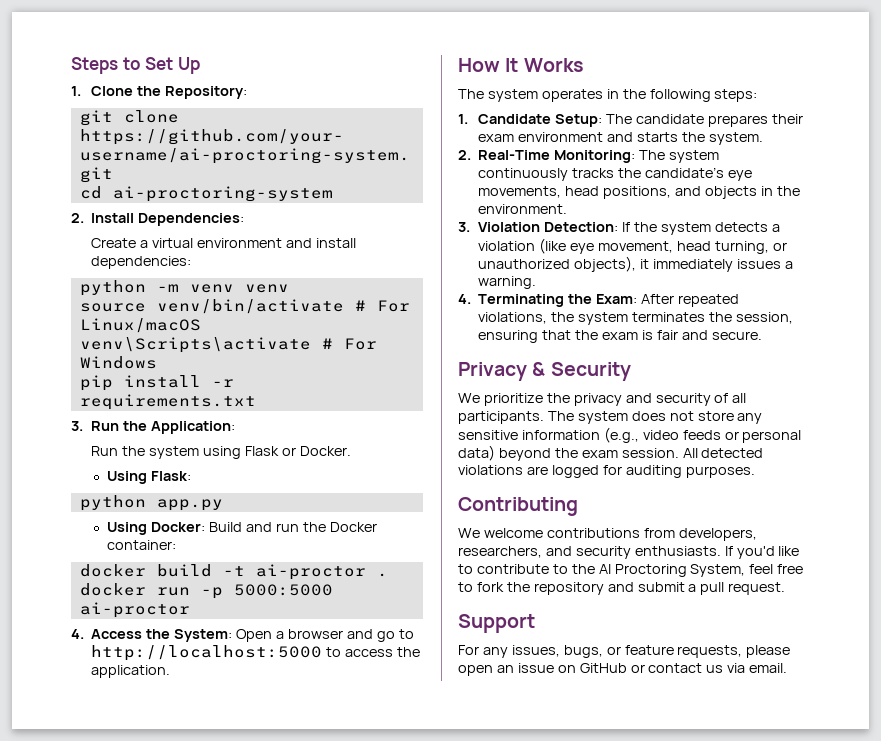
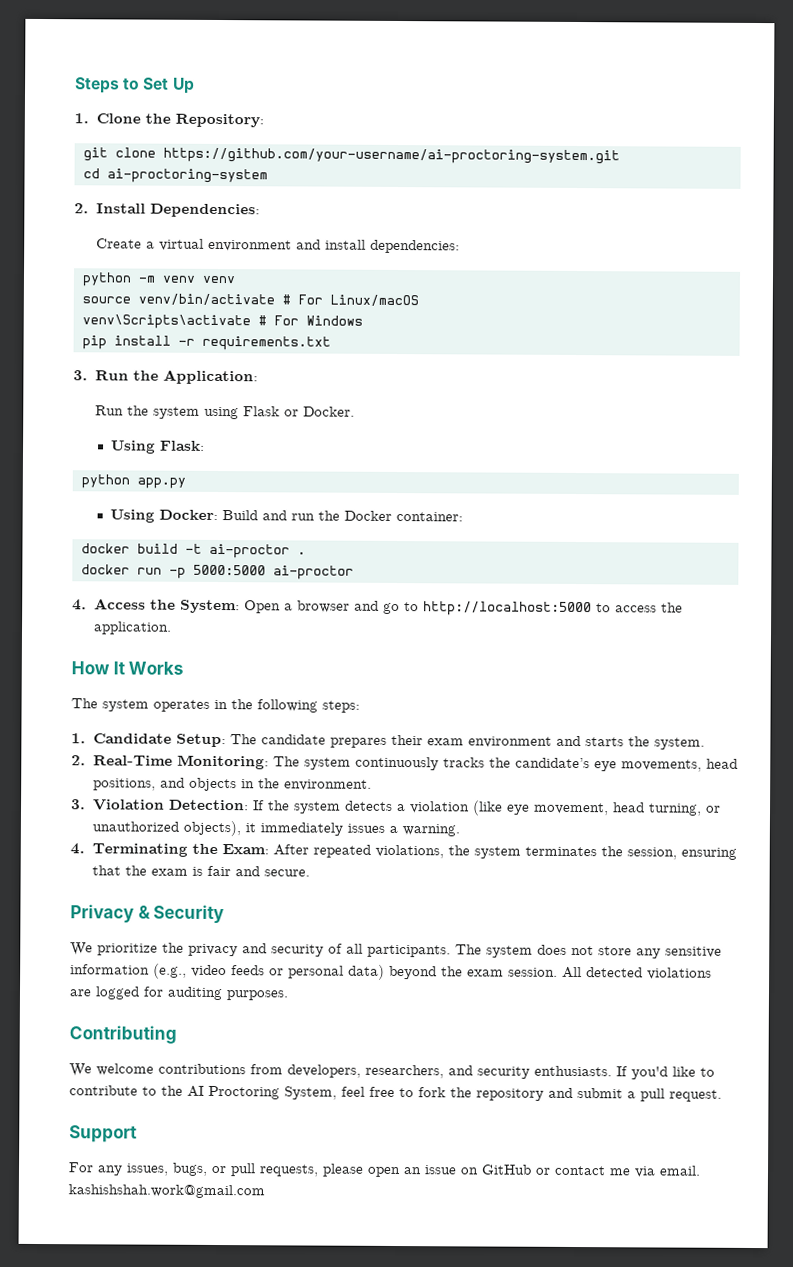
[624,645,674,655] feature -> [230,1163,256,1177] pull
[706,665,724,673] us -> [609,1168,631,1176] me
(788, 668) none -> [68,1184,265,1199] kashishshah.work@gmail.com

